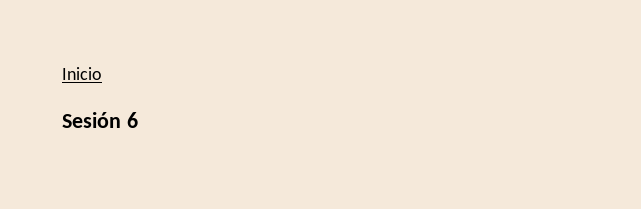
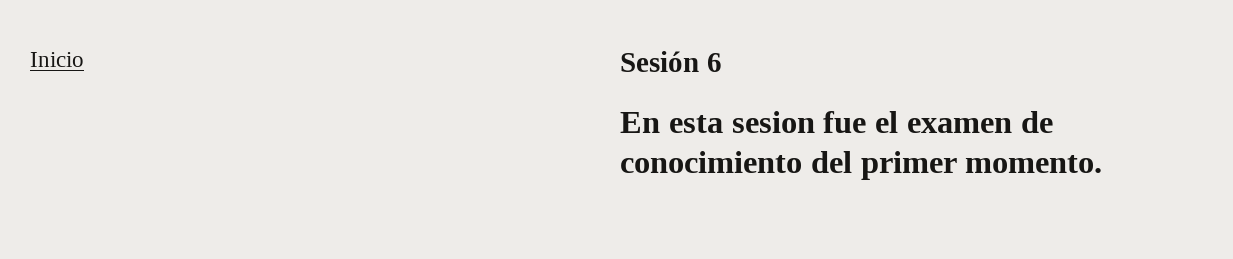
(138, 120) none -> [620,111,1053,133] [620,151,1103,180] // En esta sesion fue el examen de conocimiento del primer momento.

